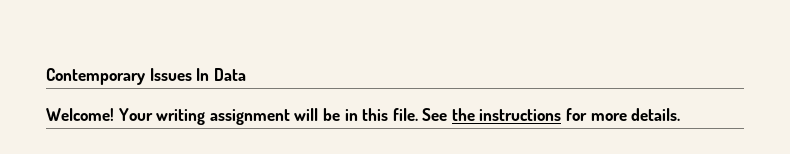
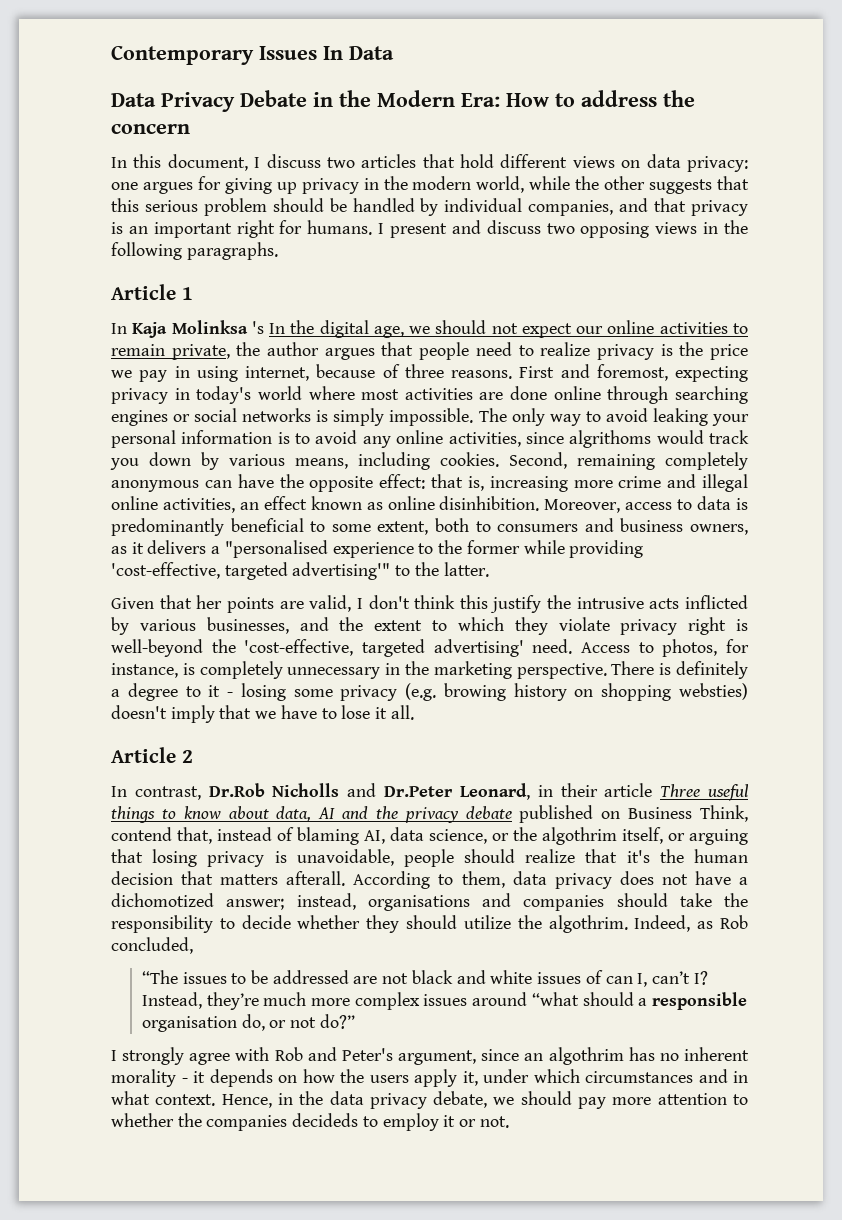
[46,108,681,125] Welcome! Your writing assignment will be in this file. See the instructions for more details. -> [111,90,695,112] [111,124,190,134] [111,154,749,172] [111,176,750,194] [111,198,748,216] [111,220,748,238] [111,242,278,260] [111,284,193,300] [111,320,748,338] [111,342,748,360] [111,364,748,382] [111,386,748,404] [111,408,750,426] [111,430,750,448] [110,452,748,470] [111,474,748,492] [111,496,748,513] [111,518,749,536] [111,540,644,558] [111,562,489,580] [111,595,748,613] [111,617,748,635] [111,639,749,657] [111,661,748,679] [111,683,748,701] [111,705,414,723] [111,747,193,763] [111,783,749,801] [111,805,749,823] [111,827,748,845] [111,849,748,867] [111,871,749,889] [111,893,748,911] [111,915,749,933] [111,937,193,954] [141,970,708,987] [141,992,748,1010] [141,1014,355,1032] [111,1047,749,1065] [111,1069,748,1087] [111,1091,748,1109] [111,1113,509,1131] Data Privacy Debate in the Modern Era: How to address the concern // In this document, I discuss two articles that hold different views on data privacy: one argues for giving up privacy in the modern world, while the other suggests that this serious problem should be handled by individual companies, and that privacy is an important right for humans. I present and discuss two opposing views in the following paragraphs. // Article 1 // In Kaja Molinksa 's In the digital age, we should not expect our online activities to remain private, the author argues that people need to realize privacy is the price we pay in using internet, because of three reasons. First and foremost, expecting privacy in today's world where most activities are done online through searching engines or social networks is simply impossible. The only way to avoid leaking your personal information is to avoid any online activities, since algrithoms would track you down by various means, including cookies. Second, remaining completely anonymous can have the opposite effect: that is, increasing more crime and illegal online activities, an effect known as online disinhibition. Moreover, access to data is predominantly beneficial to some extent, both to consumers and business owners, as it delivers a "personalised experience to the former while providing 'cost-effective, targeted advertising'" to the latter. // Given that her points are valid, I don't think this justify the intrusive acts inflicted by various businesses, and the extent to which they violate privacy right is well-beyond the 'cost-effective, targeted advertising' need. Access to photos, for instance, is completely unnecessary in the marketing perspective. There is definitely a degree to it - losing some privacy (e.g. browing history on shopping websties) doesn't imply that we have to lose it all. // Article 2 // In contrast, Dr.Rob Nicholls and Dr.Peter Leonard, in their article Three useful things to know about data, AI and the privacy debate published on Business Think, contend that, instead of blaming AI, data science, or the algothrim itself, or arguing that losing privacy is unavoidable, people should realize that it's the human decision that matters afterall. According to them, data privacy does not have a dichomotized answer; instead, organisations and companies should take the responsibility to decide whether they should utilize the algothrim. Indeed, as Rob concluded, // “The issues to be addressed are not black and white issues of can I, can’t I? Instead, they’re much more complex issues around “what should a responsible organisation do, or not do?” // I strongly agree with Rob and Peter's argument, since an algothrim has no inherent morality - it depends on how the users apply it, under which circumstances and in what context. Hence, in the data privacy debate, we should pay more attention to whether the companies decideds to employ it or not.

